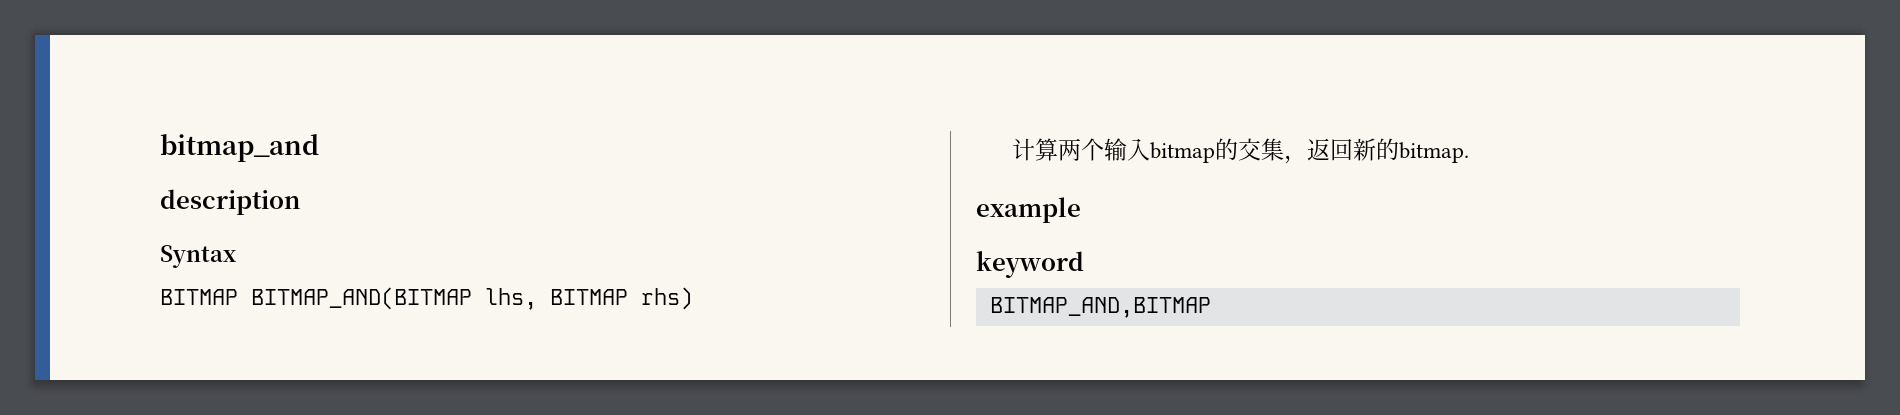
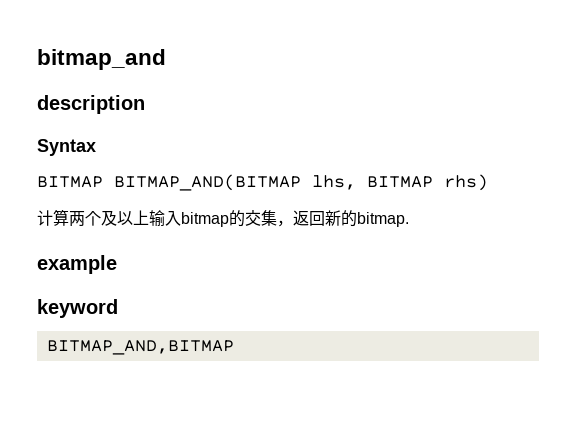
(1104, 149) none -> [101,210,149,226] 及以上

